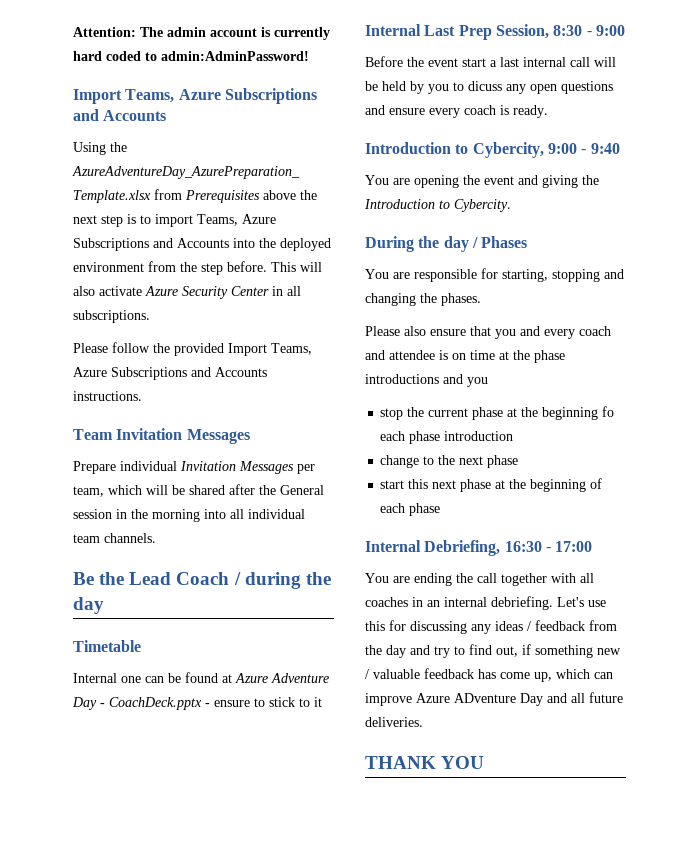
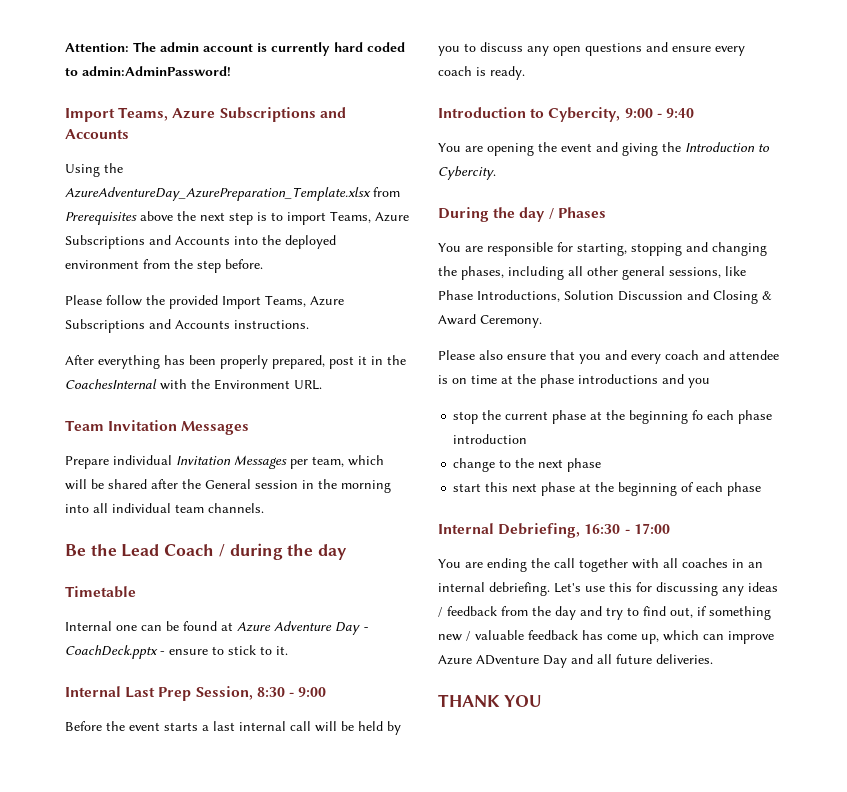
[271,262,322,272] [73,286,301,299] [73,310,150,323] This will also activate Azure Security Center in all subscriptions. -> (263, 264) none
(142, 396) none -> [65,355,406,369] [65,379,322,390] // After everything has been properly prepared, post it in the CoachesInternal with the Environment URL.
[314,697,322,707] it -> [276,646,288,655] it.
[462,58,486,67] start -> [164,722,198,731] starts
[468,81,502,91] dicuss -> [480,42,523,52] discuss
[441,293,481,306] phases. -> [461,266,746,280] [438,290,772,304] [438,314,542,328] phases, including all other general sessions, like Phase Introductions, Solution Discussion and Closing & Award Ceremony.

